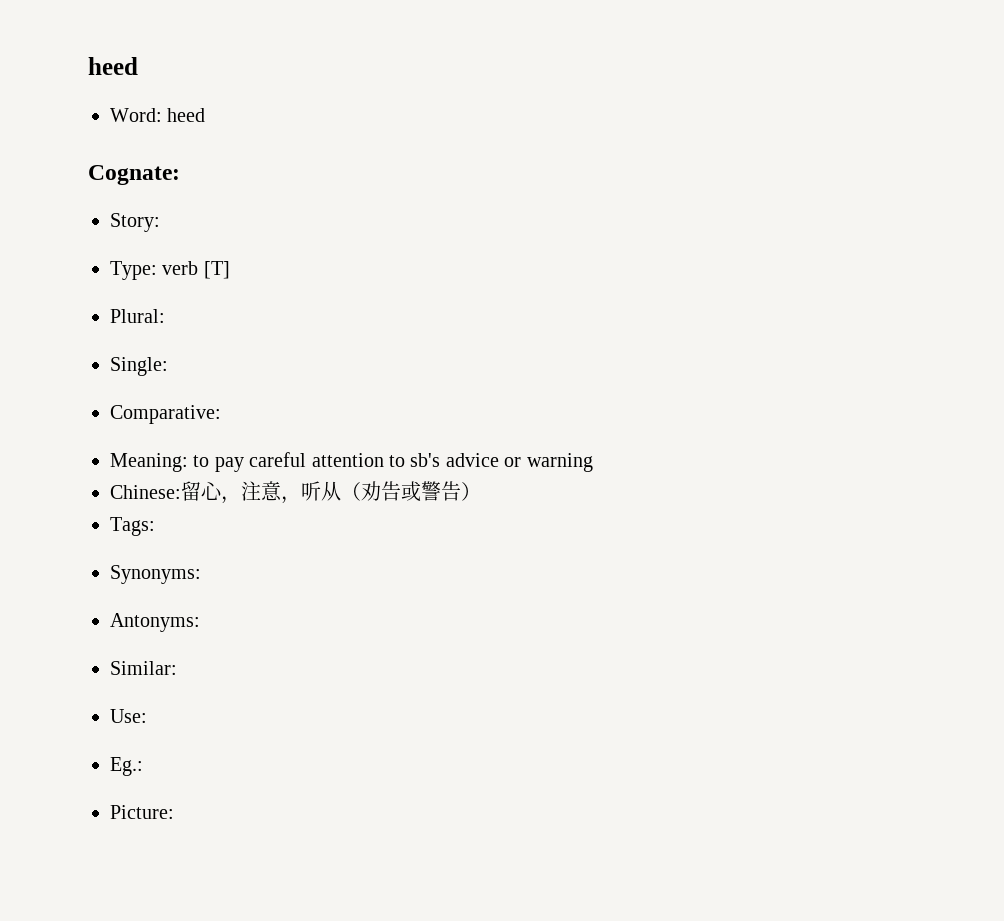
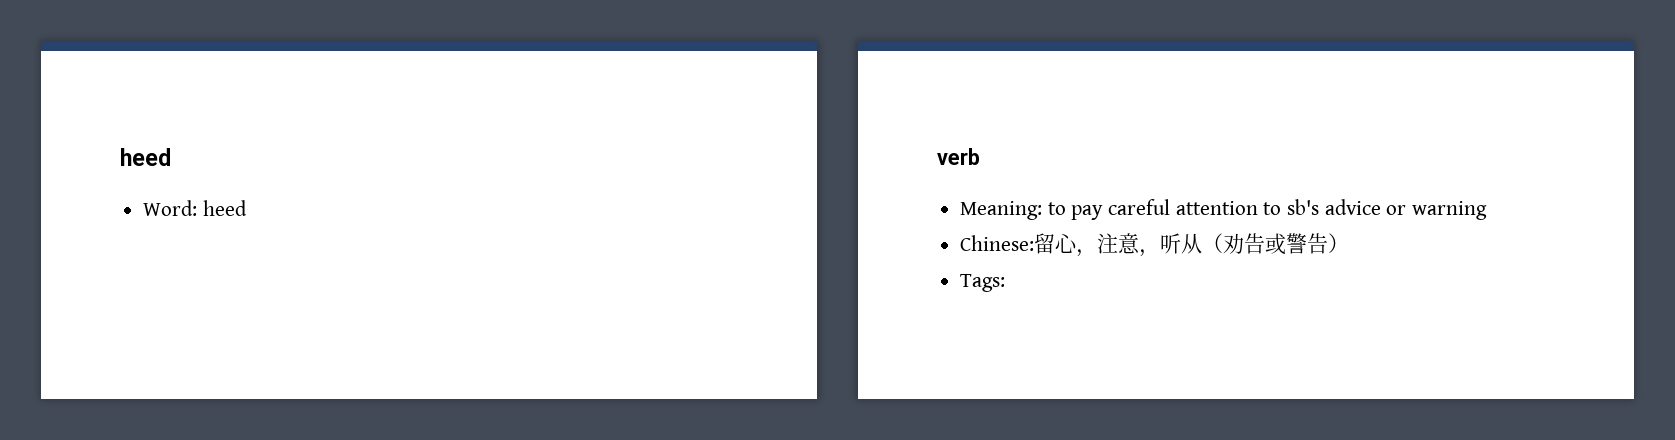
[88,165,180,185] [110,213,160,232] [110,261,230,280] [110,309,165,323] [110,357,168,376] [110,405,221,424] Cognate: // Story: // Type: verb [T] // Plural: // Single: // Comparative: -> [937,148,980,165] verb
[110,565,201,584] [110,613,200,632] [110,661,177,675] [110,709,147,723] [110,757,143,776] [110,805,174,819] // Synonyms: // Antonyms: // Similar: // Use: // Eg.: // Picture: -> (1006, 283) none

